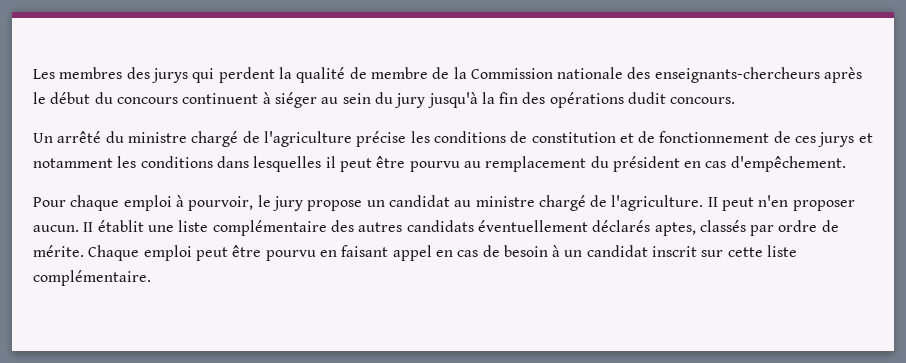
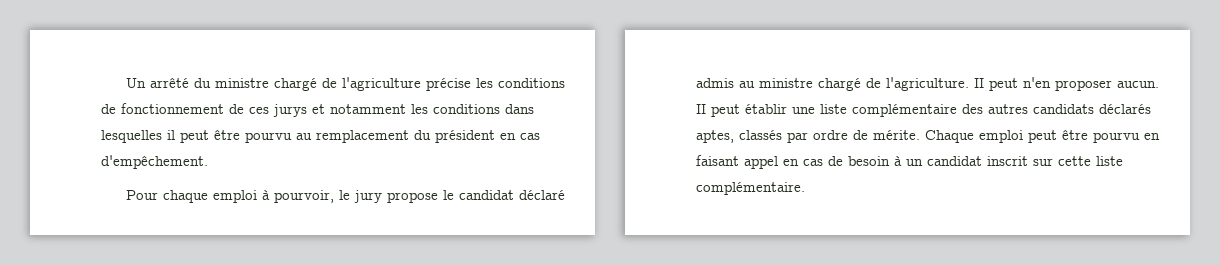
[33,67,863,83] [33,92,736,108] Les membres des jurys qui perdent la qualité de membre de la Commission nationale des enseignants-chercheurs après le début du concours continuent à siéger au sein du jury jusqu'à la fin des opérations dudit concours. // -> (125, 83) none
[531,131,656,143] constitution et de -> (116, 109) none
[366,195,450,207] un candidat -> [442,190,565,200] [696,78,734,88] le candidat déclaré admis
[97,220,144,232] établit -> [711,104,787,117] peut établir
[477,220,588,232] éventuellement -> (1094, 109) none

